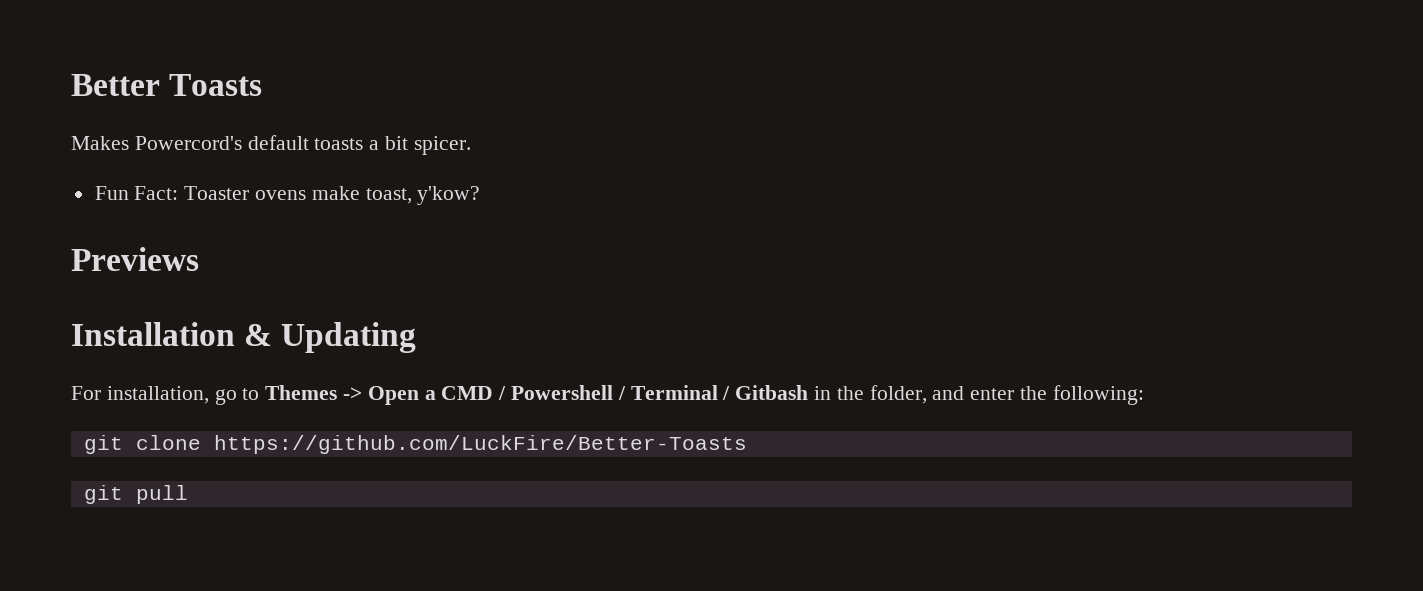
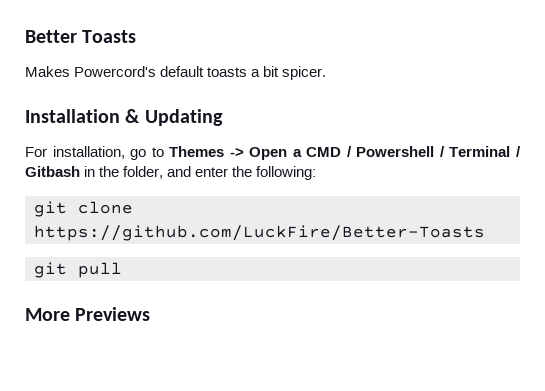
[94,186,481,205] [71,247,199,271] // Fun Fact: Toaster ovens make toast, y'kow? // Previews -> (327, 73) none
(188, 494) none -> [25,307,151,321] // More Previews

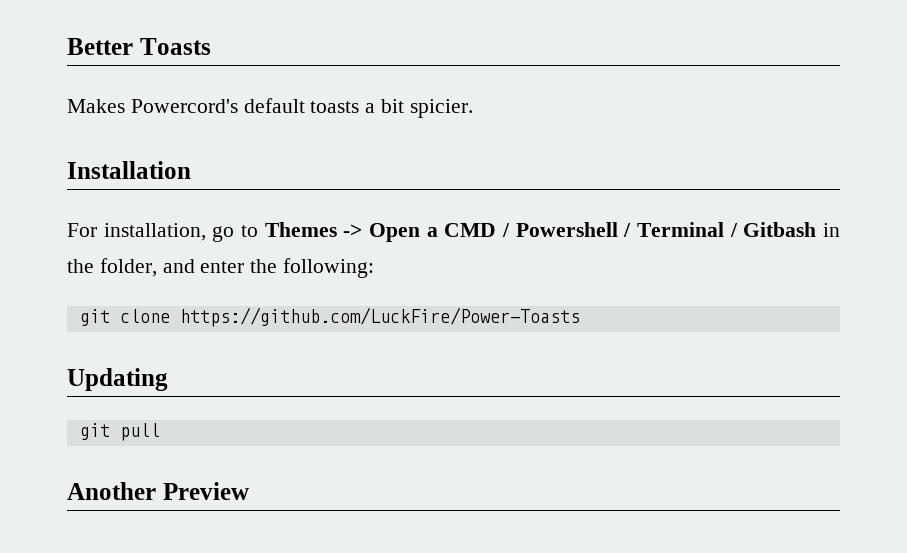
[282,66,327,80] spicer. -> [409,99,473,118] spicier.
[125,109,223,126] & Updating -> (191, 170) none
[34,225,485,241] https://github.com/LuckFire/Better-Toasts -> [179,307,580,327] [67,368,168,391] https://github.com/LuckFire/Power-Toasts // Updating
[25,307,151,321] More Previews -> [67,482,249,500] Another Preview

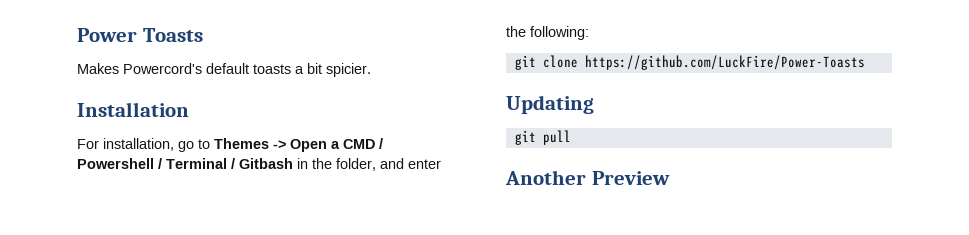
[67,38,133,55] Better -> [77,28,137,42] Power

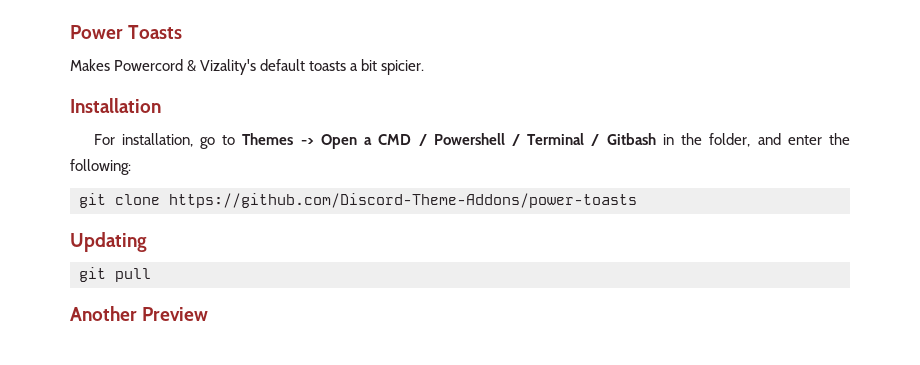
[123,63,202,74] Powercord's -> [114,59,257,75] Powercord & Vizality's
[584,55,865,70] https://github.com/LuckFire/Power-Toasts -> [169,193,637,208] https://github.com/Discord-Theme-Addons/power-toasts

